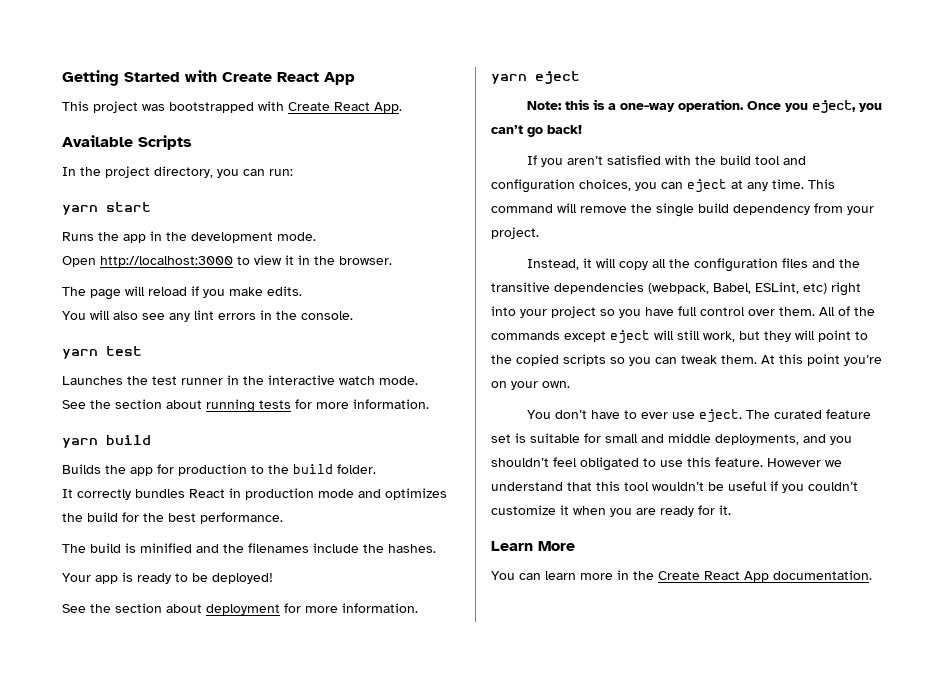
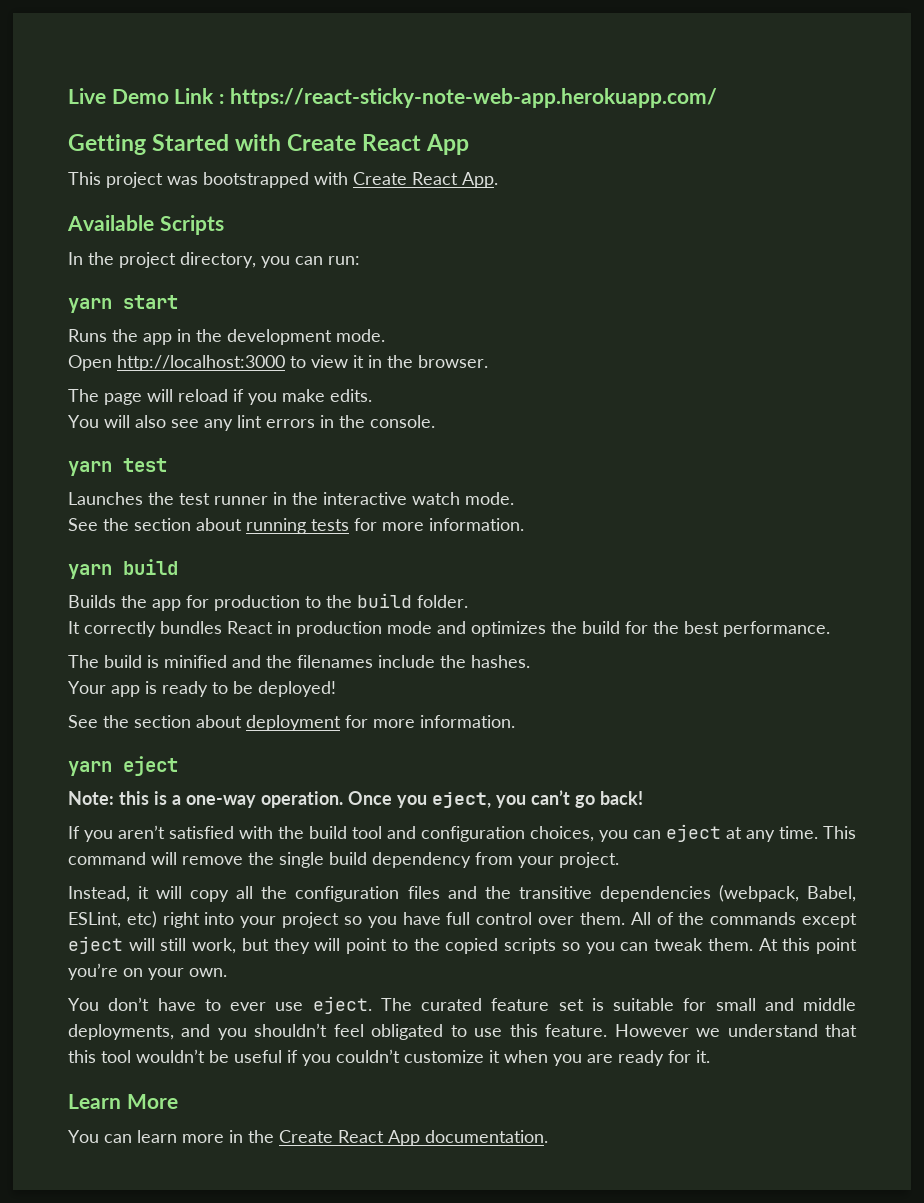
(62, 78) none -> [68,88,717,108] Live Demo Link : https://react-sticky-note-web-app.herokuapp.com/ //

